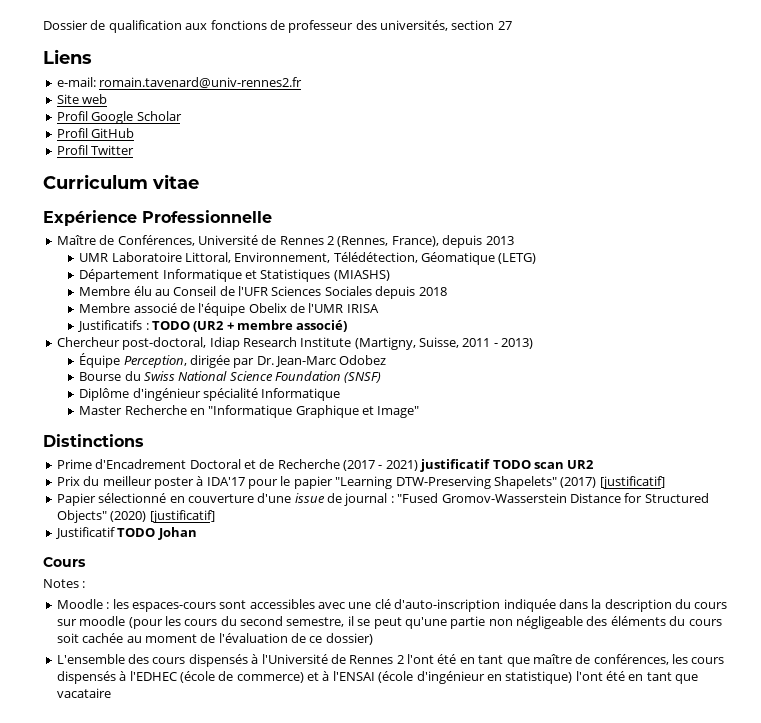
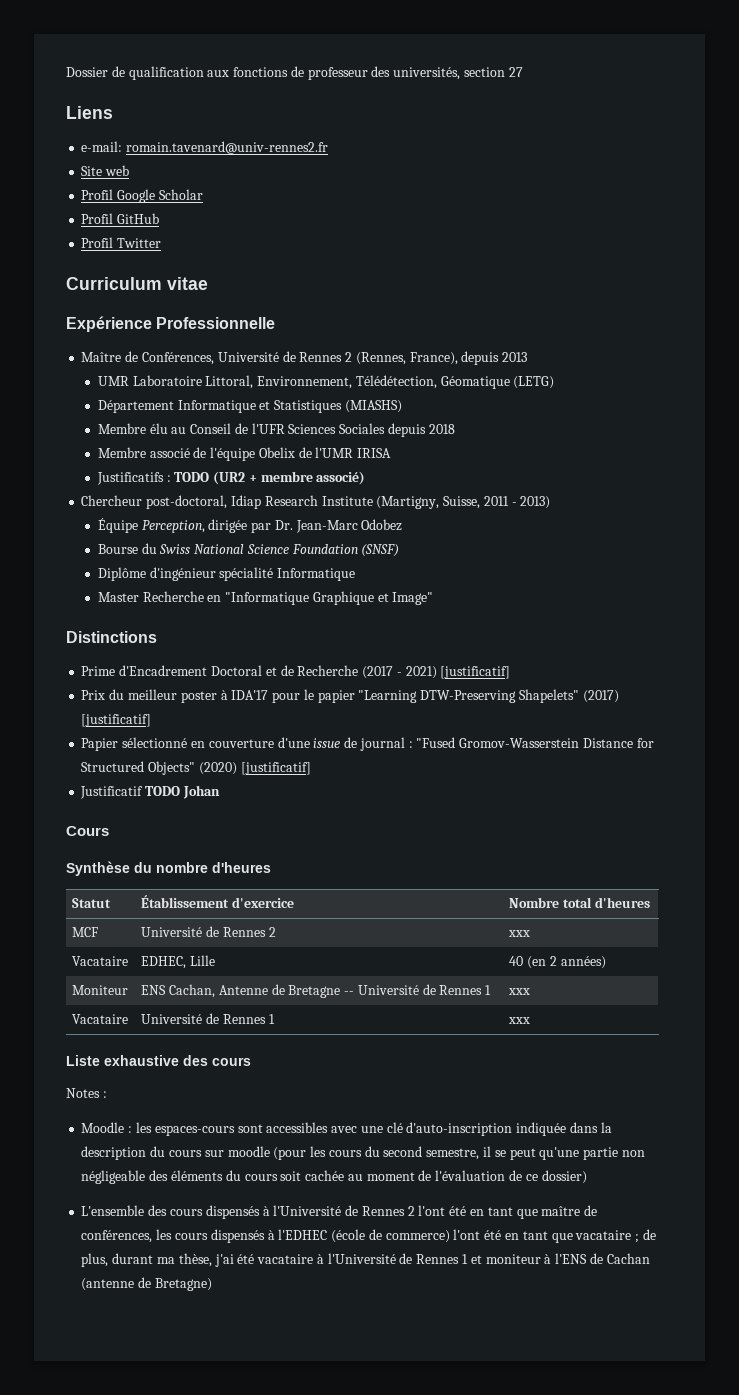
[420,459,595,472] justificatif TODO scan UR2 -> [440,666,511,679] [justificatif]
(86, 562) none -> [66,861,271,876] [72,898,112,908] [141,895,294,908] [509,897,650,908] [72,927,99,937] [141,926,276,937] [508,930,531,937] [72,956,129,966] [141,955,215,969] [509,956,606,969] [72,985,129,995] [141,984,492,998] [508,988,531,995] [72,1014,129,1024] [141,1013,275,1024] [508,1017,531,1024] [66,1055,251,1066] // Synthèse du nombre d'heures // Statut | Établissement d'exercice | Nombre total d'heures // MCF | Université de Rennes 2 | xxx // Vacataire | EDHEC, Lille | 40 (en 2 années) // Moniteur | ENS Cachan, Antenne de Bretagne -- Université de Rennes 1 | xxx // Vacataire | Université de Rennes 1 | xxx // Liste exhaustive des cours
[307,671,573,684] et à l'ENSAI (école d'ingénieur en statistique) -> (450, 1236) none
(111, 693) none -> [635,1229,656,1243] [81,1253,650,1267] [81,1277,212,1291] ; de plus, durant ma thèse, j'ai été vacataire à l'Université de Rennes 1 et moniteur à l'ENS de Cachan (antenne de Bretagne)

